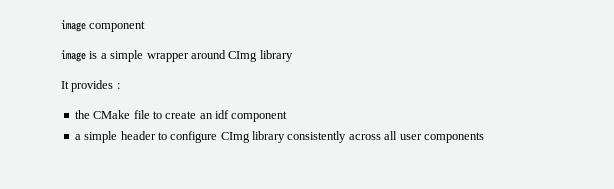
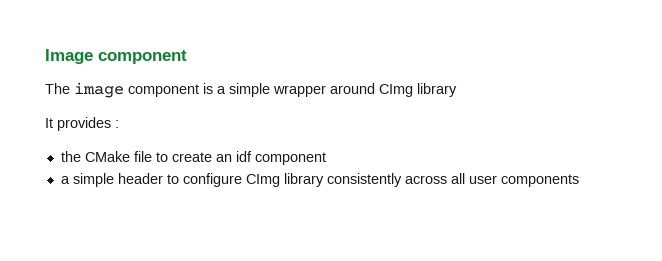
(61, 26) none -> [45,49,187,64] [45,83,70,94] Image component // The
[61,50,86,62] // image -> (199, 90) none

